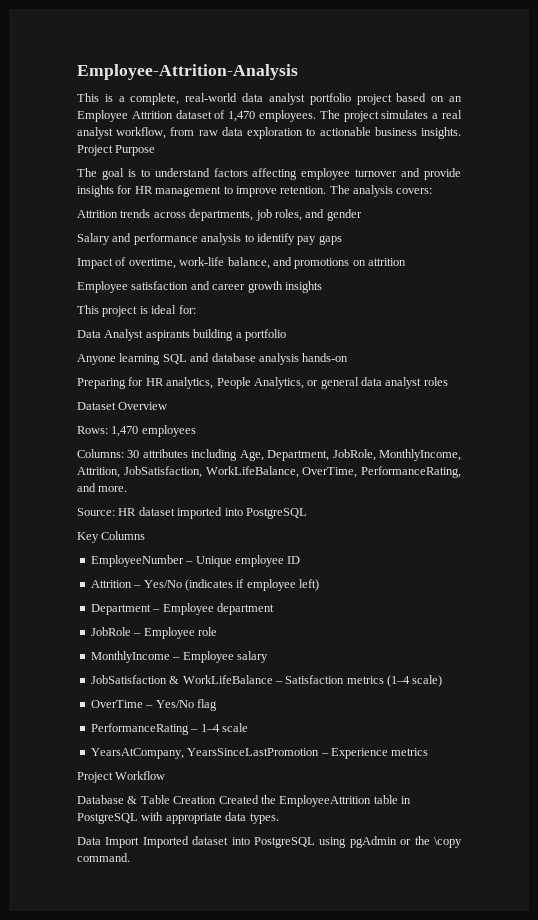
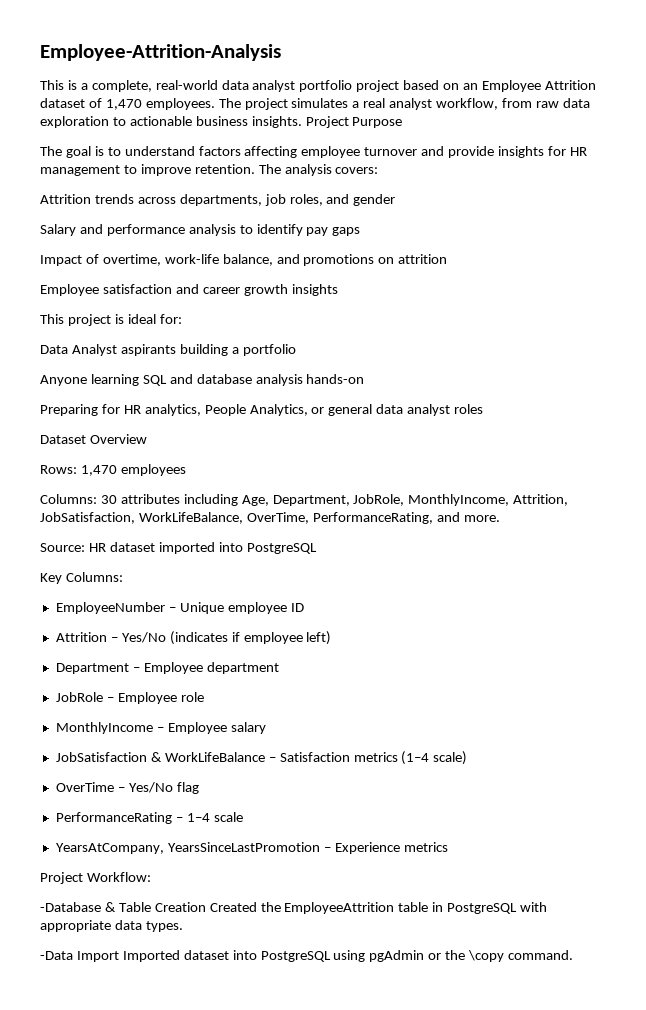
[101,531,146,540] Columns -> [65,572,123,582] Columns:
[115,771,166,780] [77,795,124,804] Workflow // Database -> [86,872,151,882] [40,902,101,912] Workflow: // -Database
[77,837,101,845] Data -> [40,951,73,960] -Data

